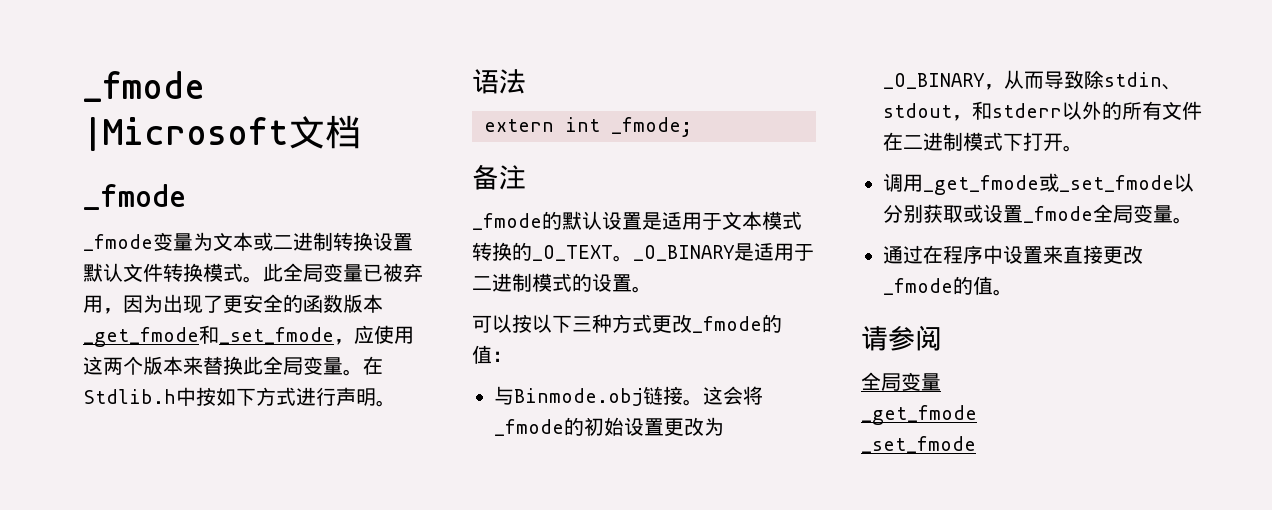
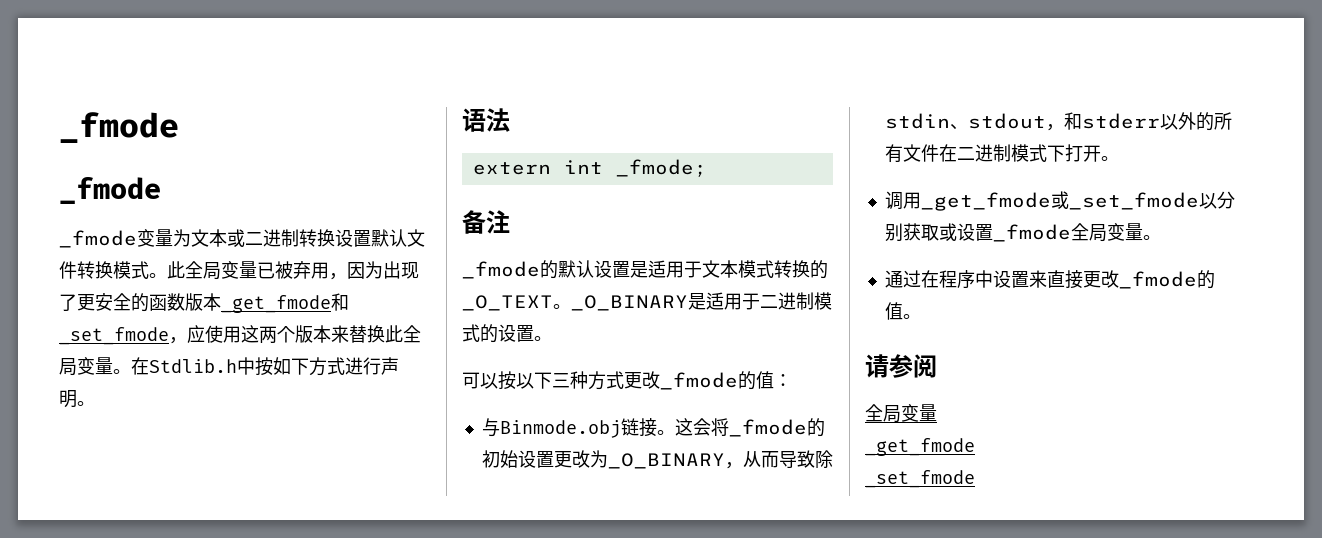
[83,71,205,102] [83,115,361,151] _fmode |Microsoft文档 -> [59,112,179,143] _fmode

